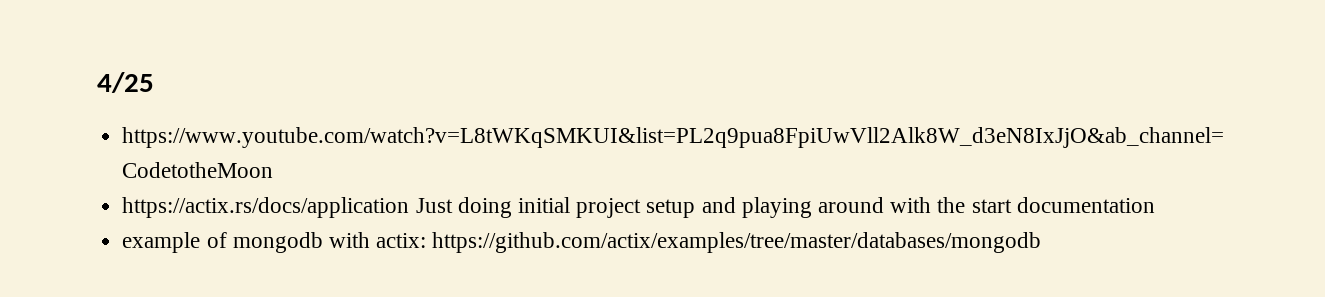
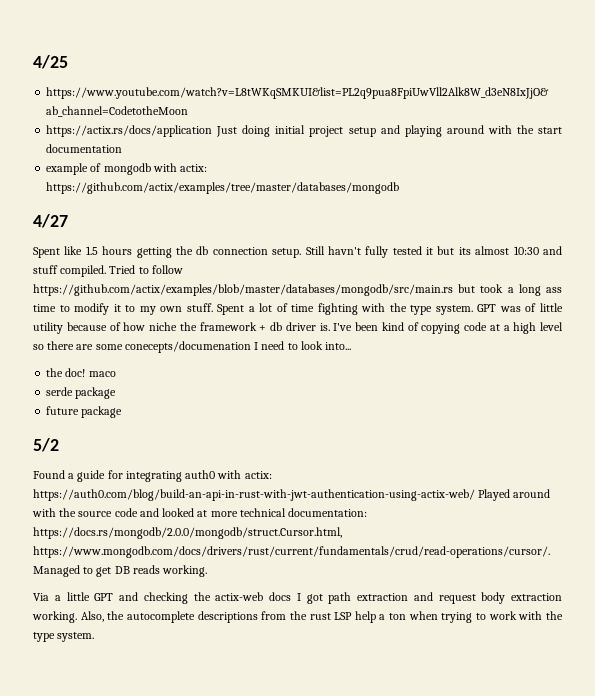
(1042, 242) none -> [33,214,68,228] [33,246,563,258] [33,265,183,277] [33,284,562,296] [33,303,563,315] [33,322,563,334] [33,341,352,353] [46,368,116,377] [46,387,117,399] [46,406,123,418] [33,438,59,452] [33,470,272,482] [33,489,551,501] [32,508,368,517] [33,527,342,539] [33,546,550,558] [33,565,208,577] [33,592,562,604] [32,611,563,623] [33,632,95,642] // 4/27 // Spent like 1.5 hours getting the db connection setup. Still havn't fully tested it but its almost 10:30 and stuff compiled. Tried to follow https://github.com/actix/examples/blob/master/databases/mongodb/src/main.rs but took a long ass time to modify it to my own stuff. Spent a lot of time fighting with the type system. GPT was of little utility because of how niche the framework + db driver is. I've been kind of copying code at a high level so there are some conecepts/documenation I need to look into... // the doc! maco // serde package // future package // 5/2 // Found a guide for integrating auth0 with actix: https://auth0.com/blog/build-an-api-in-rust-with-jwt-authentication-using-actix-web/ Played around with the source code and looked at more technical documentation: https://docs.rs/mongodb/2.0.0/mongodb/struct.Cursor.html, https://www.mongodb.com/docs/drivers/rust/current/fundamentals/crud/read-operations/cursor/. Managed to get DB reads working. // Via a little GPT and checking the actix-web docs I got path extraction and request body extraction working. Also, the autocomplete descriptions from the rust LSP help a ton when trying to work with the type system.

